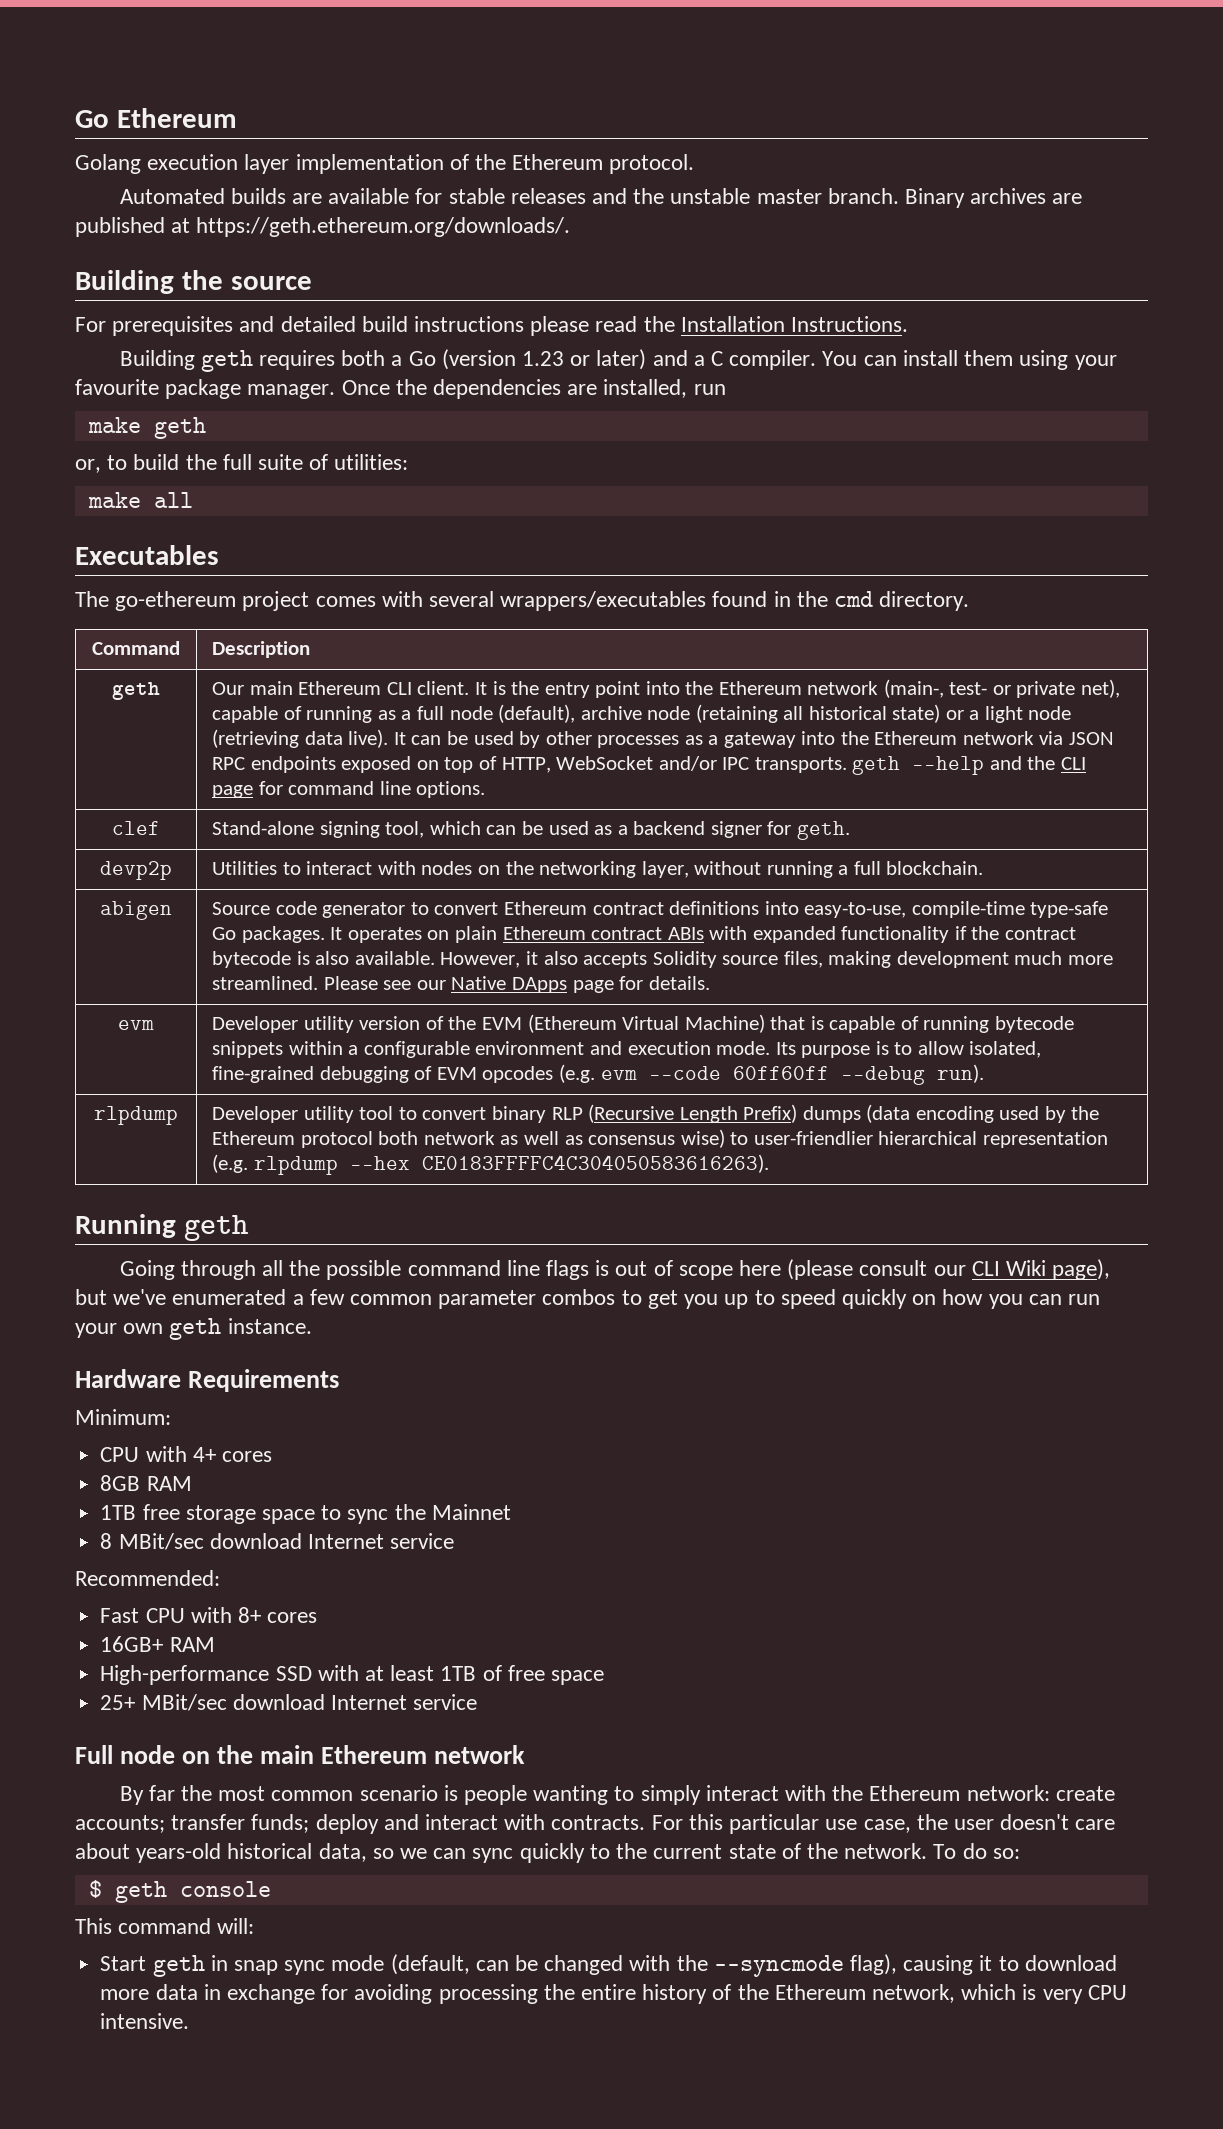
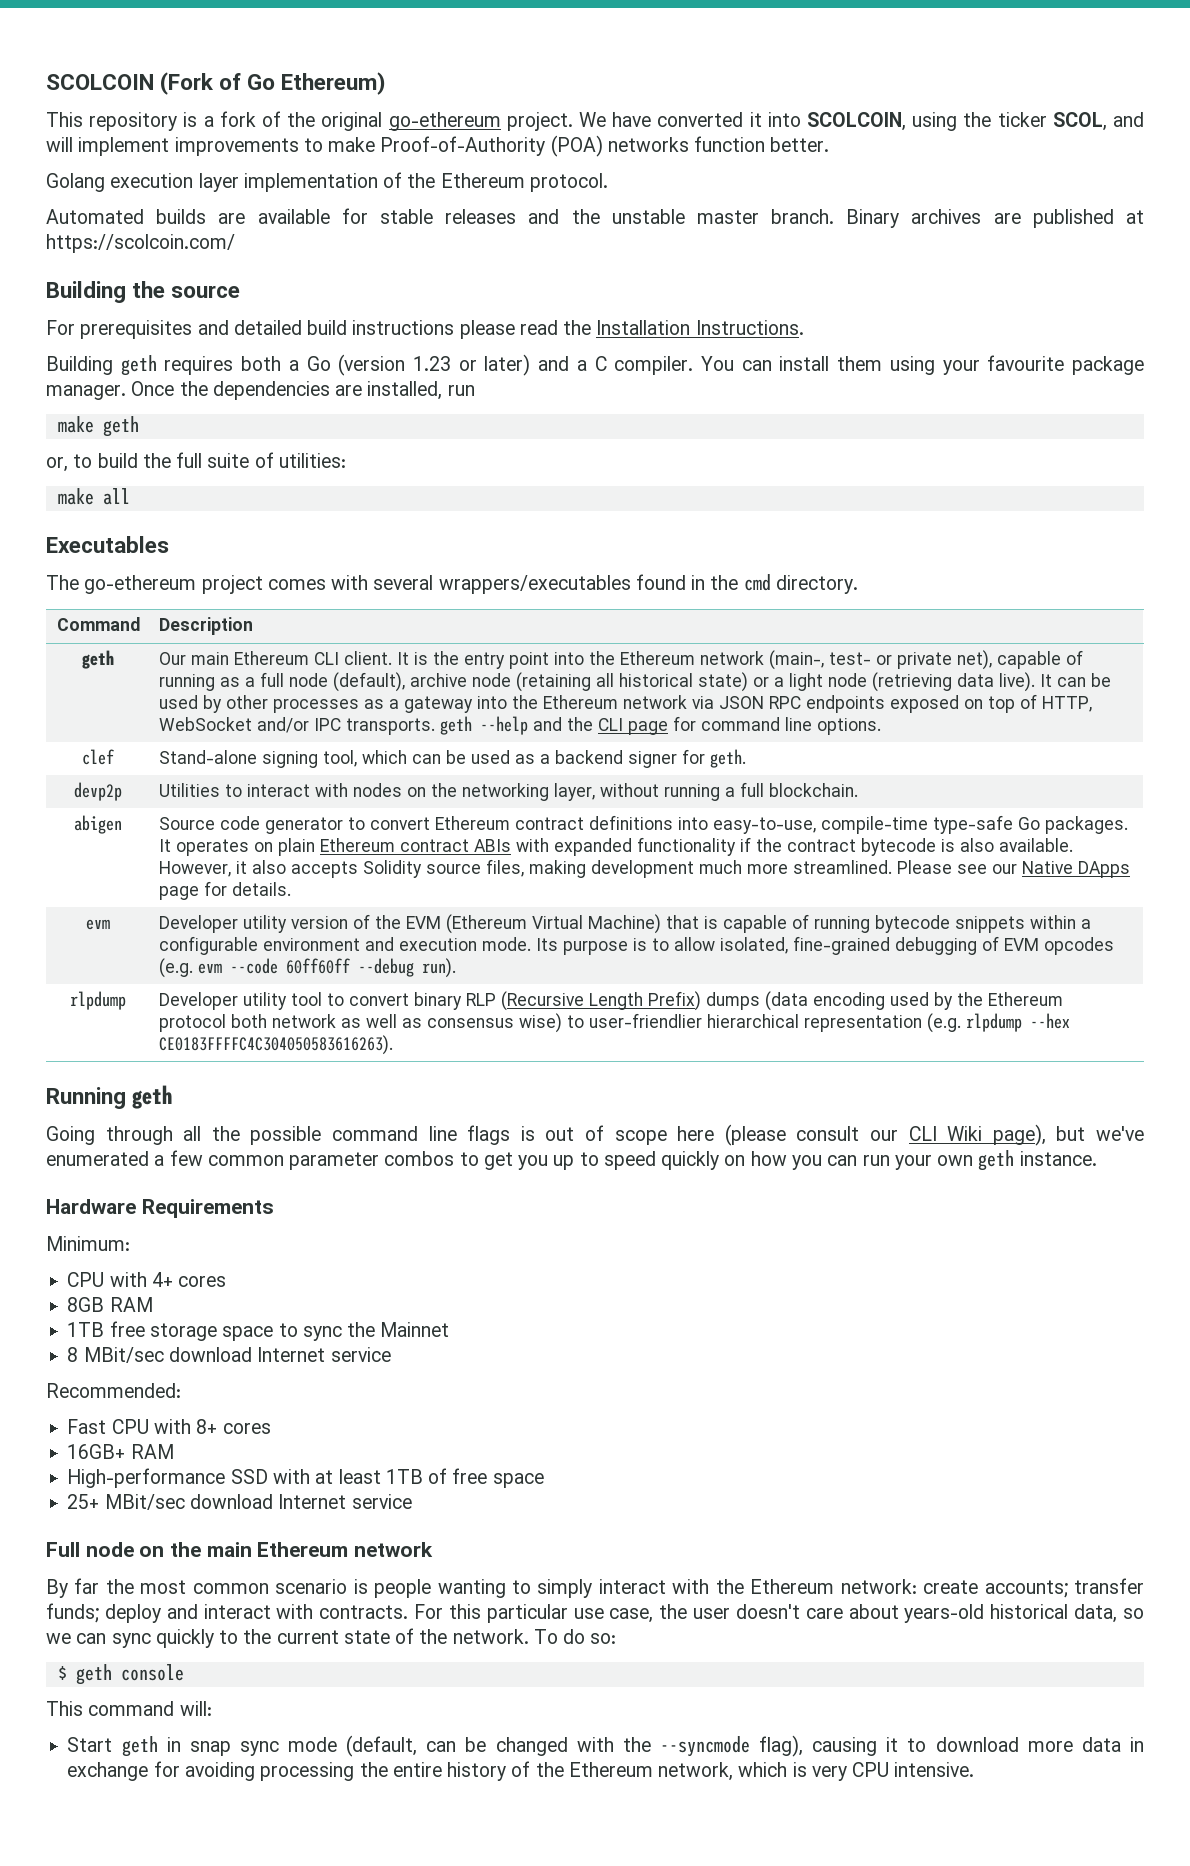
[75,108,237,128] Go Ethereum -> [46,72,387,95] [46,111,1145,131] [46,135,830,157] SCOLCOIN (Fork of Go Ethereum) // This repository is a fork of the original go-ethereum project. We have converted it into SCOLCOIN, using the ticker SCOL, and will implement improvements to make Proof-of-Authority (POA) networks function better.
[196,217,571,237] https://geth.ethereum.org/downloads/. -> [46,234,235,253] https://scolcoin.com/

